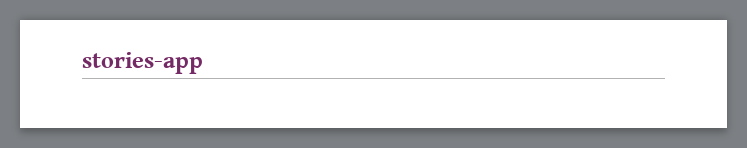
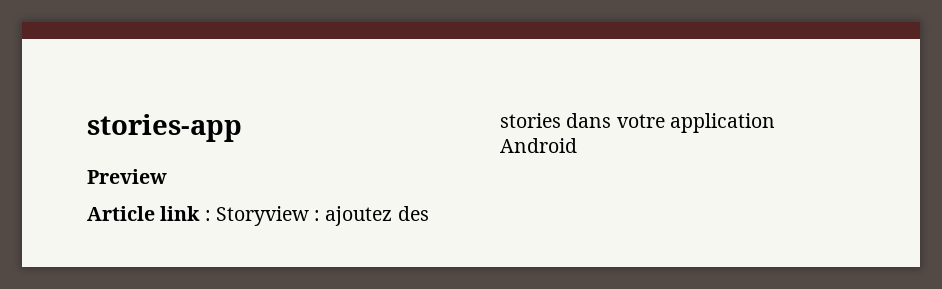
(203, 63) none -> [87,169,167,184] [87,206,429,226] [500,113,775,133] [500,138,577,153] // Preview // Article link : Storyview : ajoutez des stories dans votre application Android

